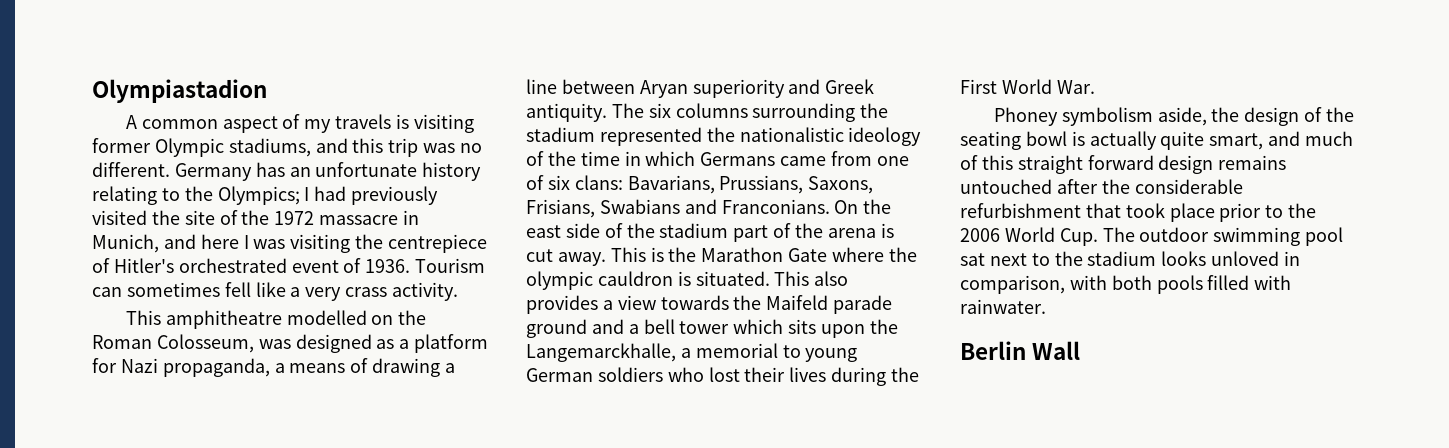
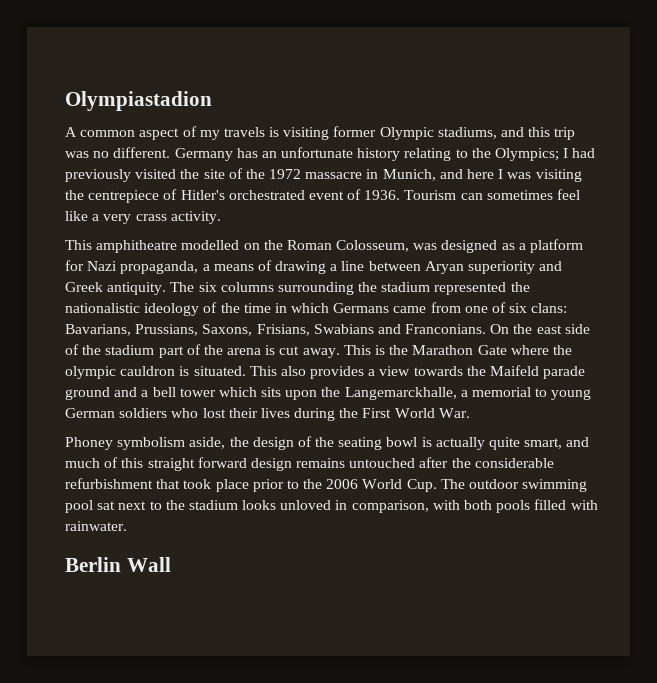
[224,282,251,297] fell -> [557,189,581,200] feel

